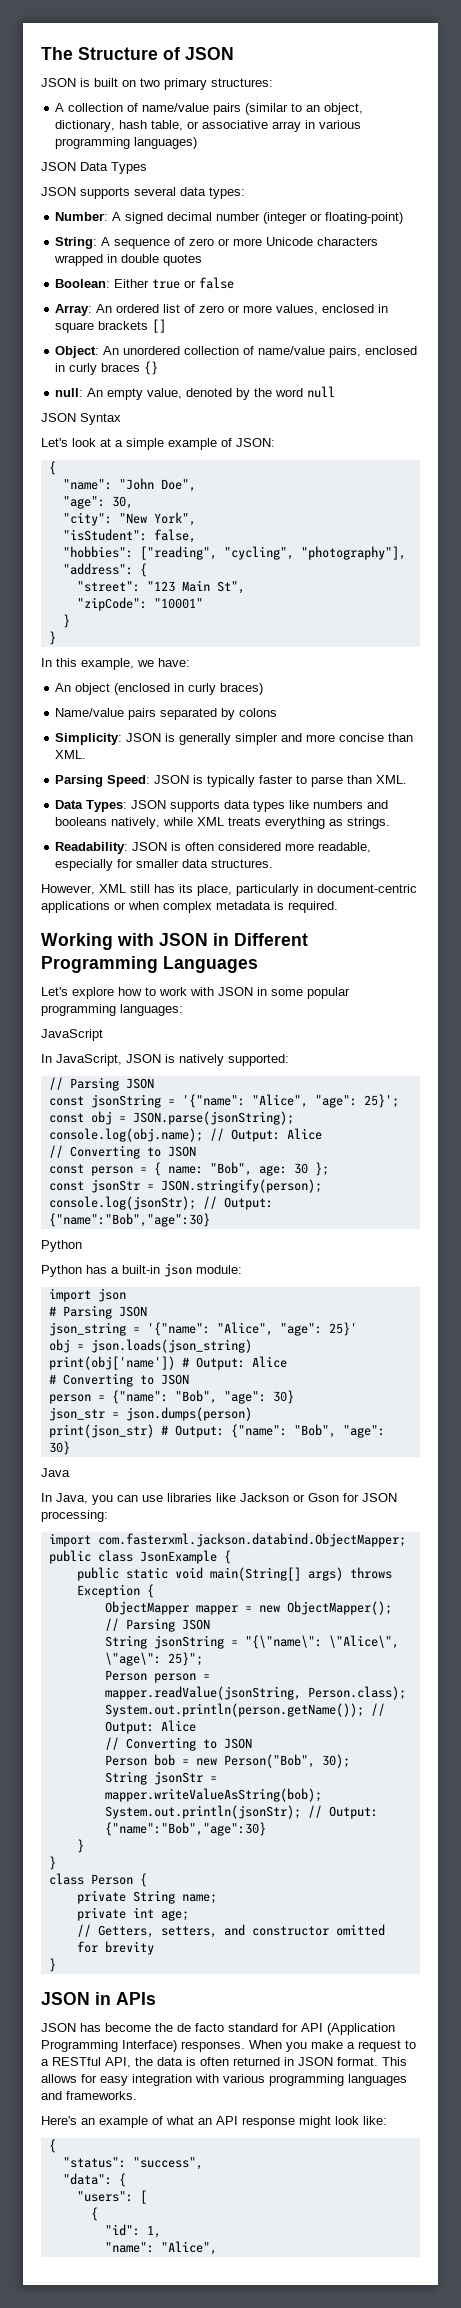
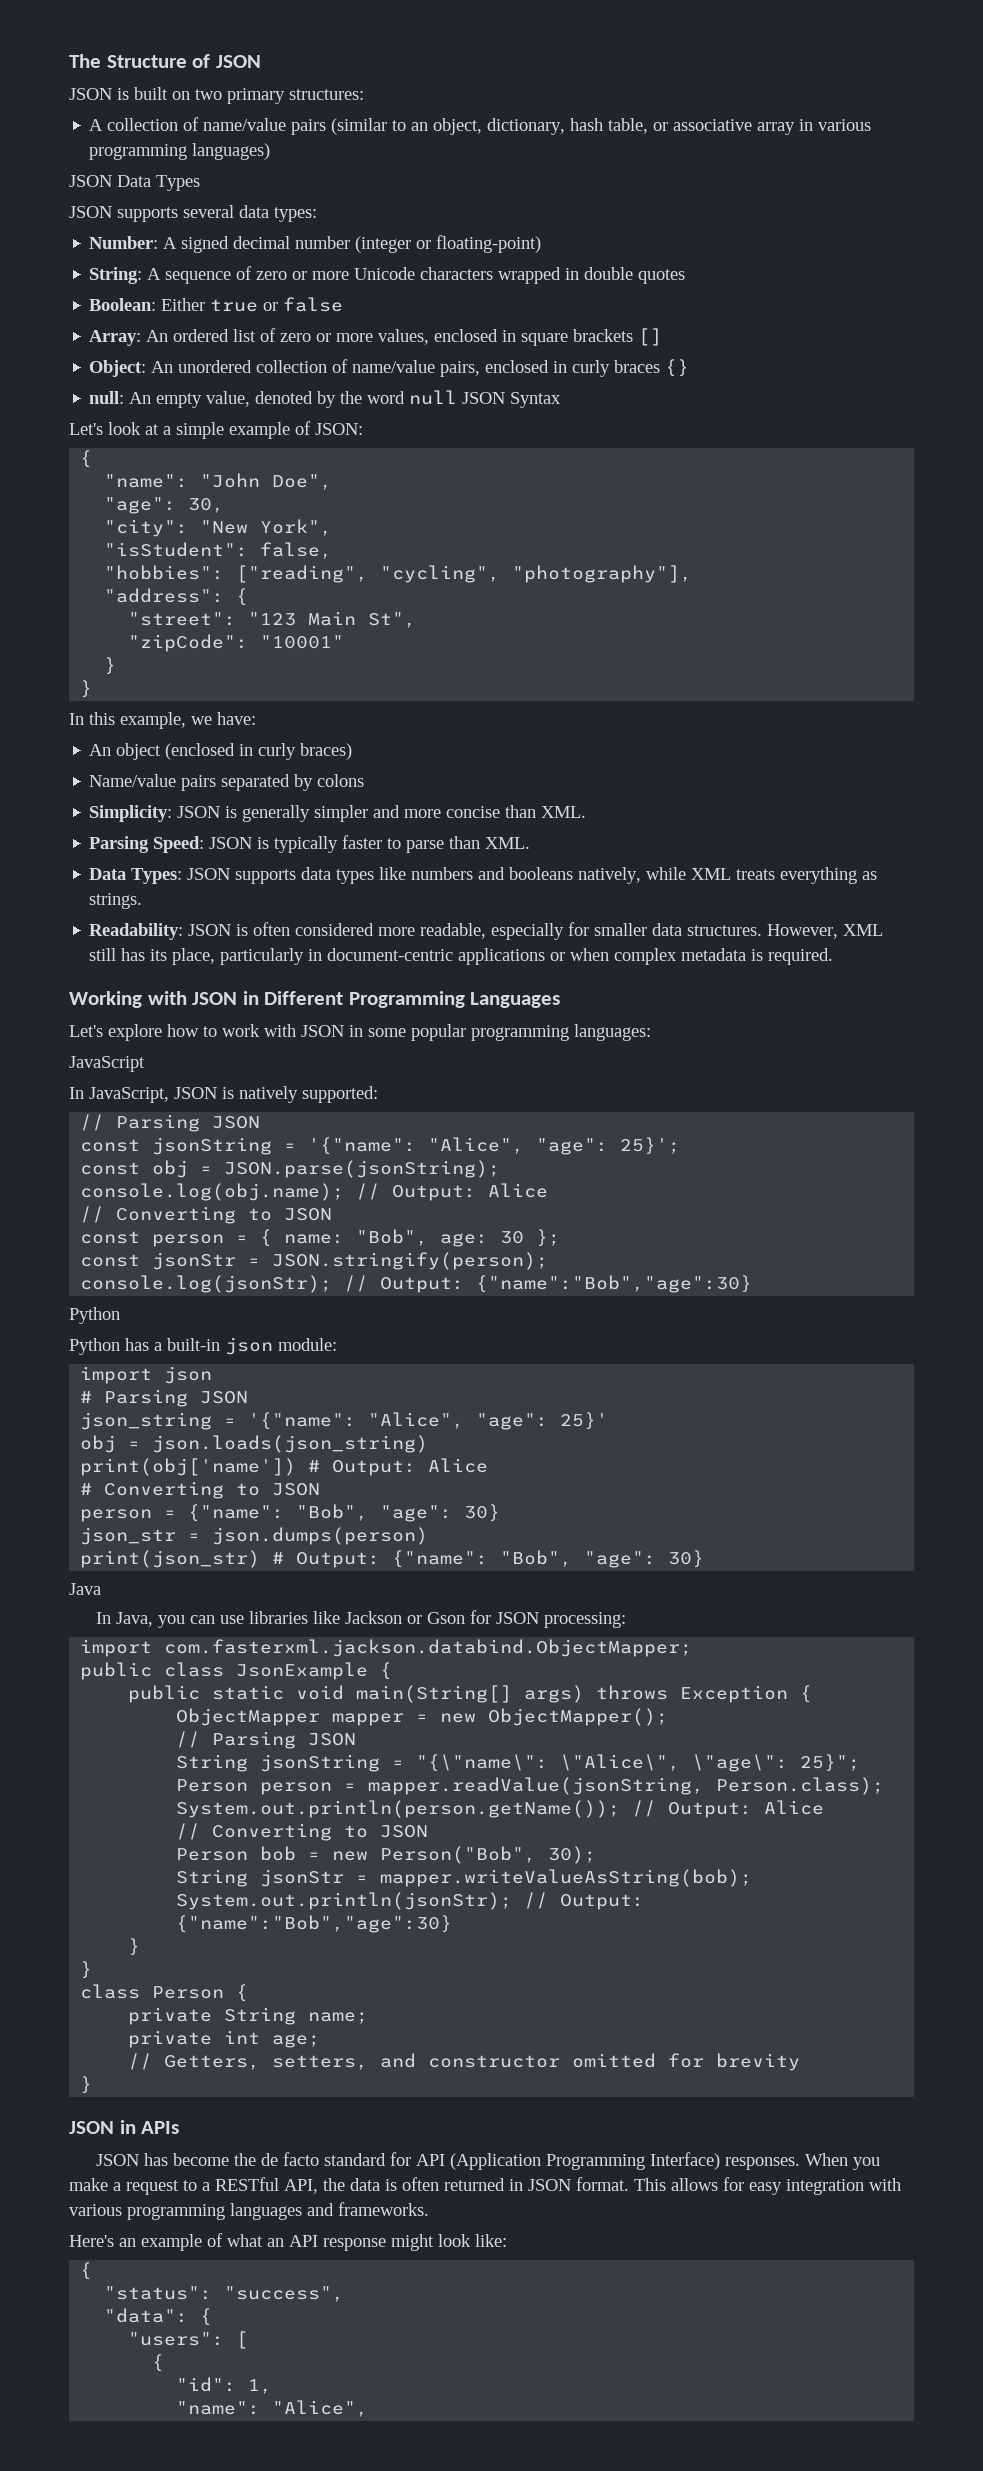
(336, 392) // -> (458, 397) none
(274, 863) // -> (763, 930) none

